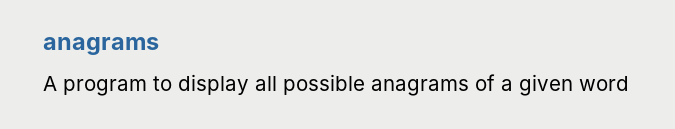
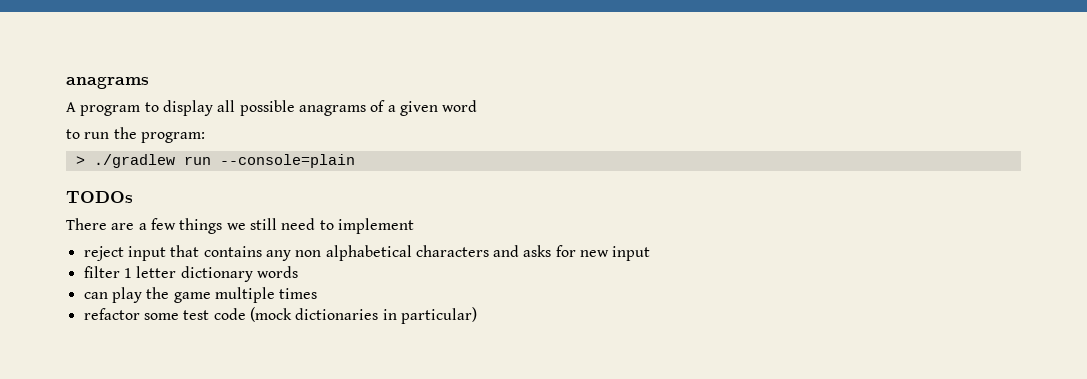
(629, 83) none -> [66,127,205,143] [75,154,355,168] [66,191,133,203] [66,218,414,234] [83,245,651,261] [83,266,298,282] [83,287,318,303] [83,307,477,324] // to run the program: // > ./gradlew run --console=plain // TODOs // There are a few things we still need to implement // reject input that contains any non alphabetical characters and asks for new input // filter 1 letter dictionary words // can play the game multiple times // refactor some test code (mock dictionaries in particular)

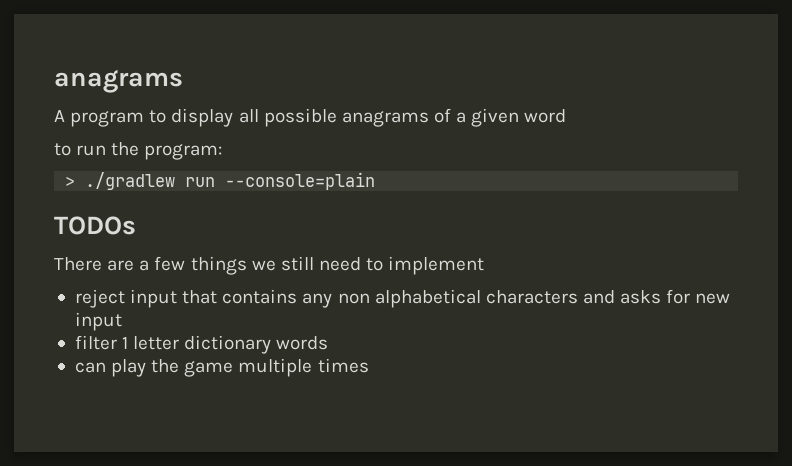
[83,307,477,324] // refactor some test code (mock dictionaries in particular) -> (369, 365) none

